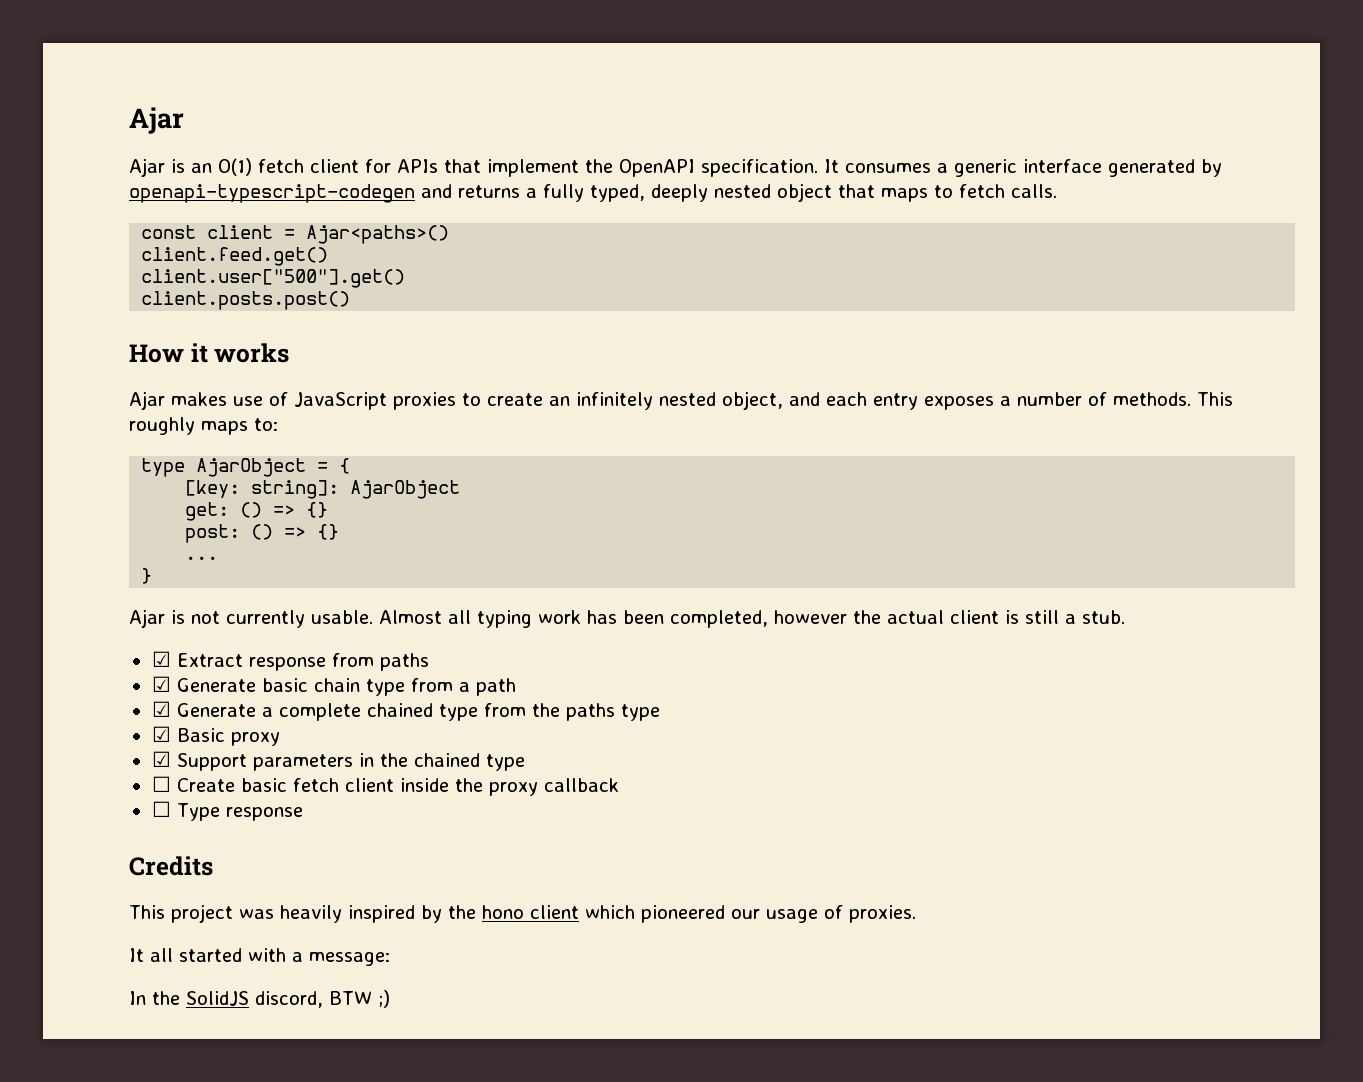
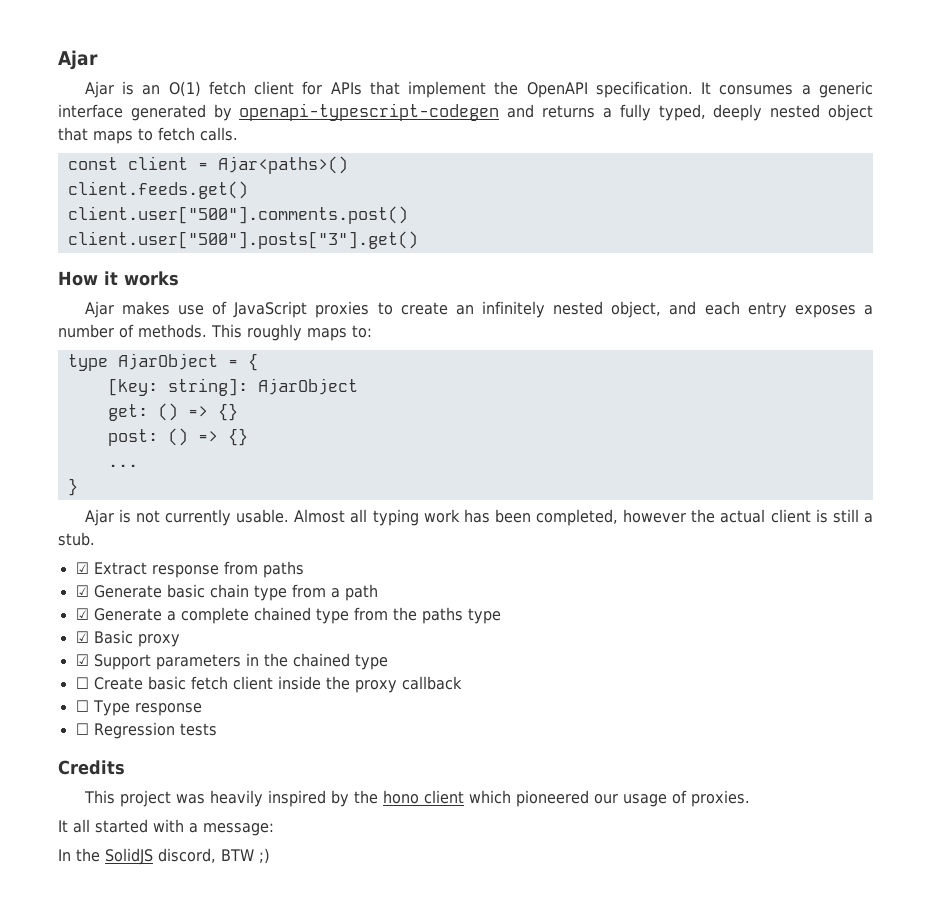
[141,247,329,266] [141,269,406,288] [141,291,351,310] client.feed.get() // client.user["500"].get() // client.posts.post() -> [67,181,248,199] [67,206,408,224] [67,231,418,249] client.feeds.get() // client.user["500"].comments.post() // client.user["500"].posts["3"].get()
(303, 814) none -> [75,722,217,739] // ☐ Regression tests

